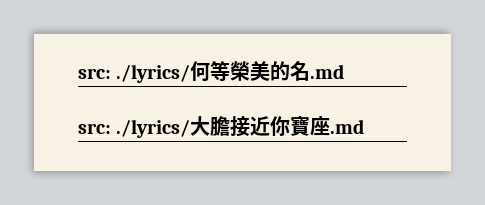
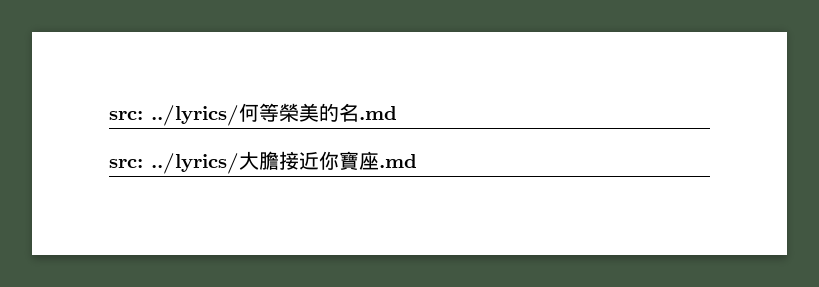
[78,64,191,83] src: ./lyrics/ -> [109,105,239,126] src: ../lyrics/
[116,119,191,138] ./lyrics/ -> [151,153,239,174] ../lyrics/

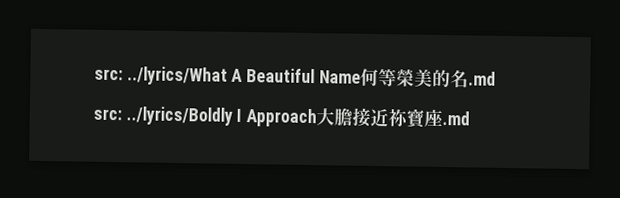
[109,105,239,126] src: ../lyrics/ -> [94,66,361,86] src: ../lyrics/What A Beautiful Name
[151,153,239,174] ../lyrics/ -> [125,106,318,128] ../lyrics/Boldly I Approach
[319,151,339,170] 你 -> [388,108,409,127] 祢

